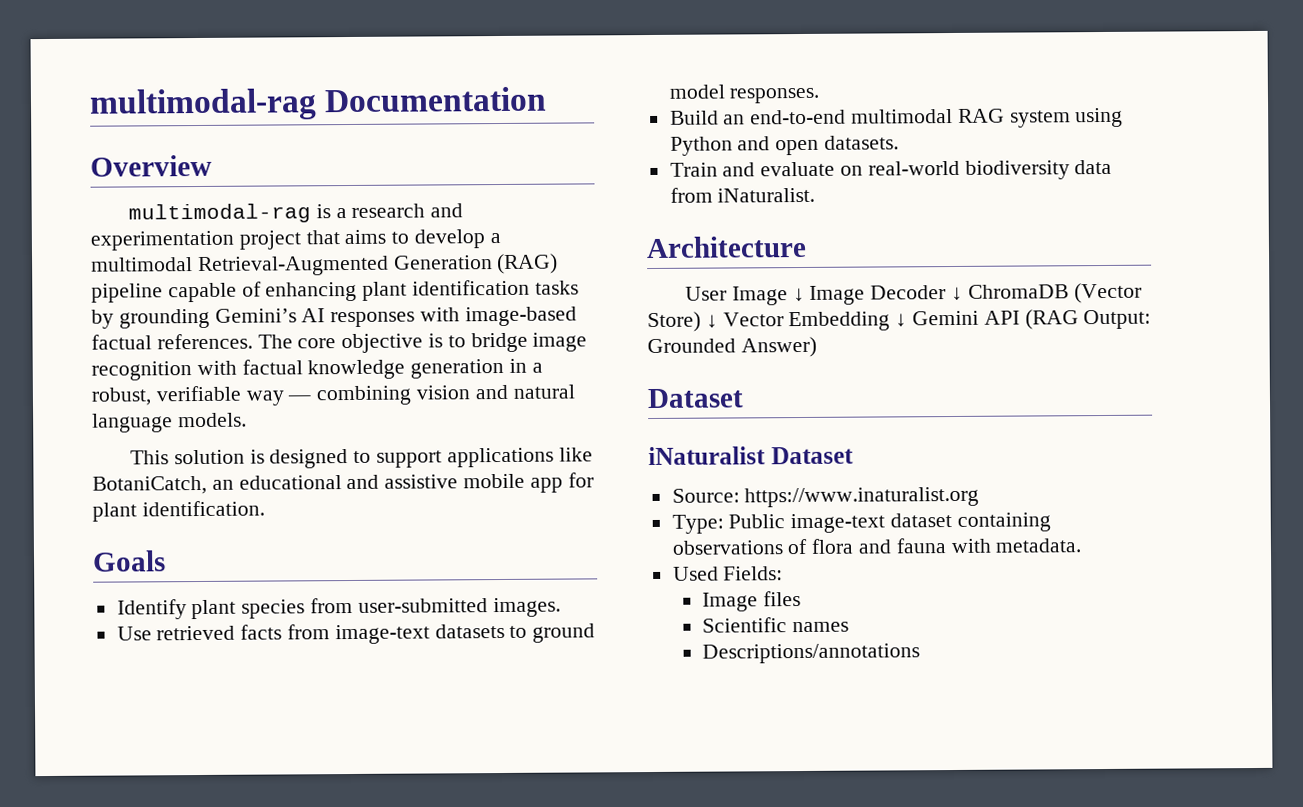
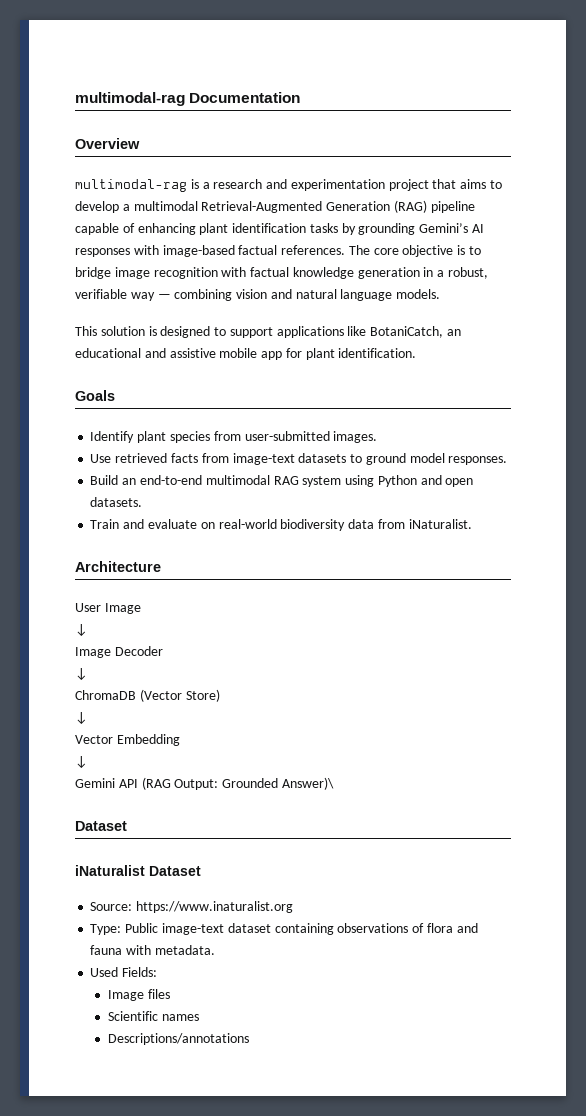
[792,287,805,302] ↓ -> [75,624,88,637] // ↓ //
[951,286,964,301] ↓ -> [75,668,88,681] // ↓ //
[705,314,718,328] ↓ -> [75,712,88,725] // ↓ //
[895,313,908,327] ↓ -> [75,756,88,769] // ↓ //
[740,336,817,358] Answer) -> [281,777,334,790] Answer)\

